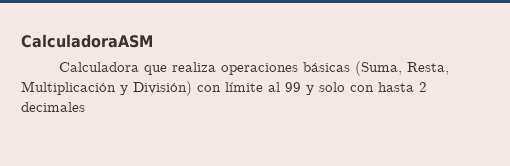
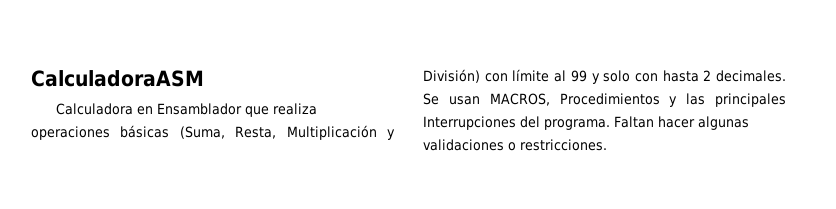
(139, 67) none -> [136,103,242,115] en Ensamblador
[21,102,85,112] decimales -> [715,70,786,82] [423,93,786,107] [423,116,749,130] [423,139,607,151] decimales. Se usan MACROS, Procedimientos y las principales Interrupciones del programa. Faltan hacer algunas validaciones o restricciones.

